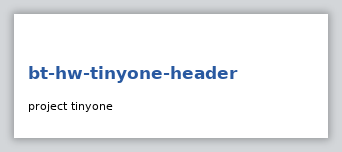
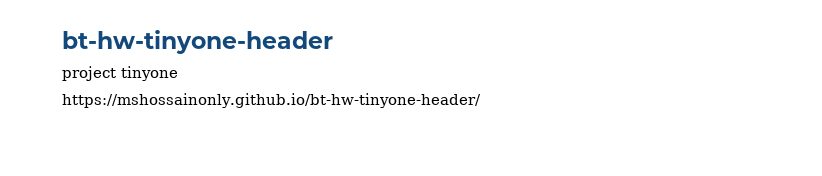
(113, 107) none -> [62,93,481,108] // https://mshossainonly.github.io/bt-hw-tinyone-header/

